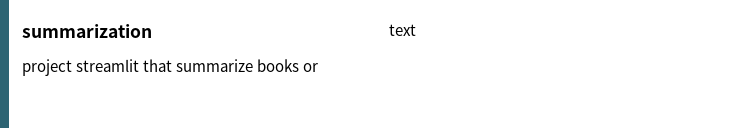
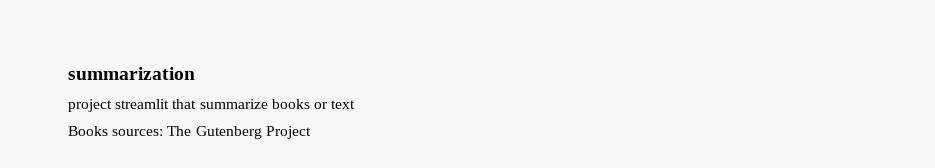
(416, 30) none -> [68,126,311,139] // Books sources: The Gutenberg Project

